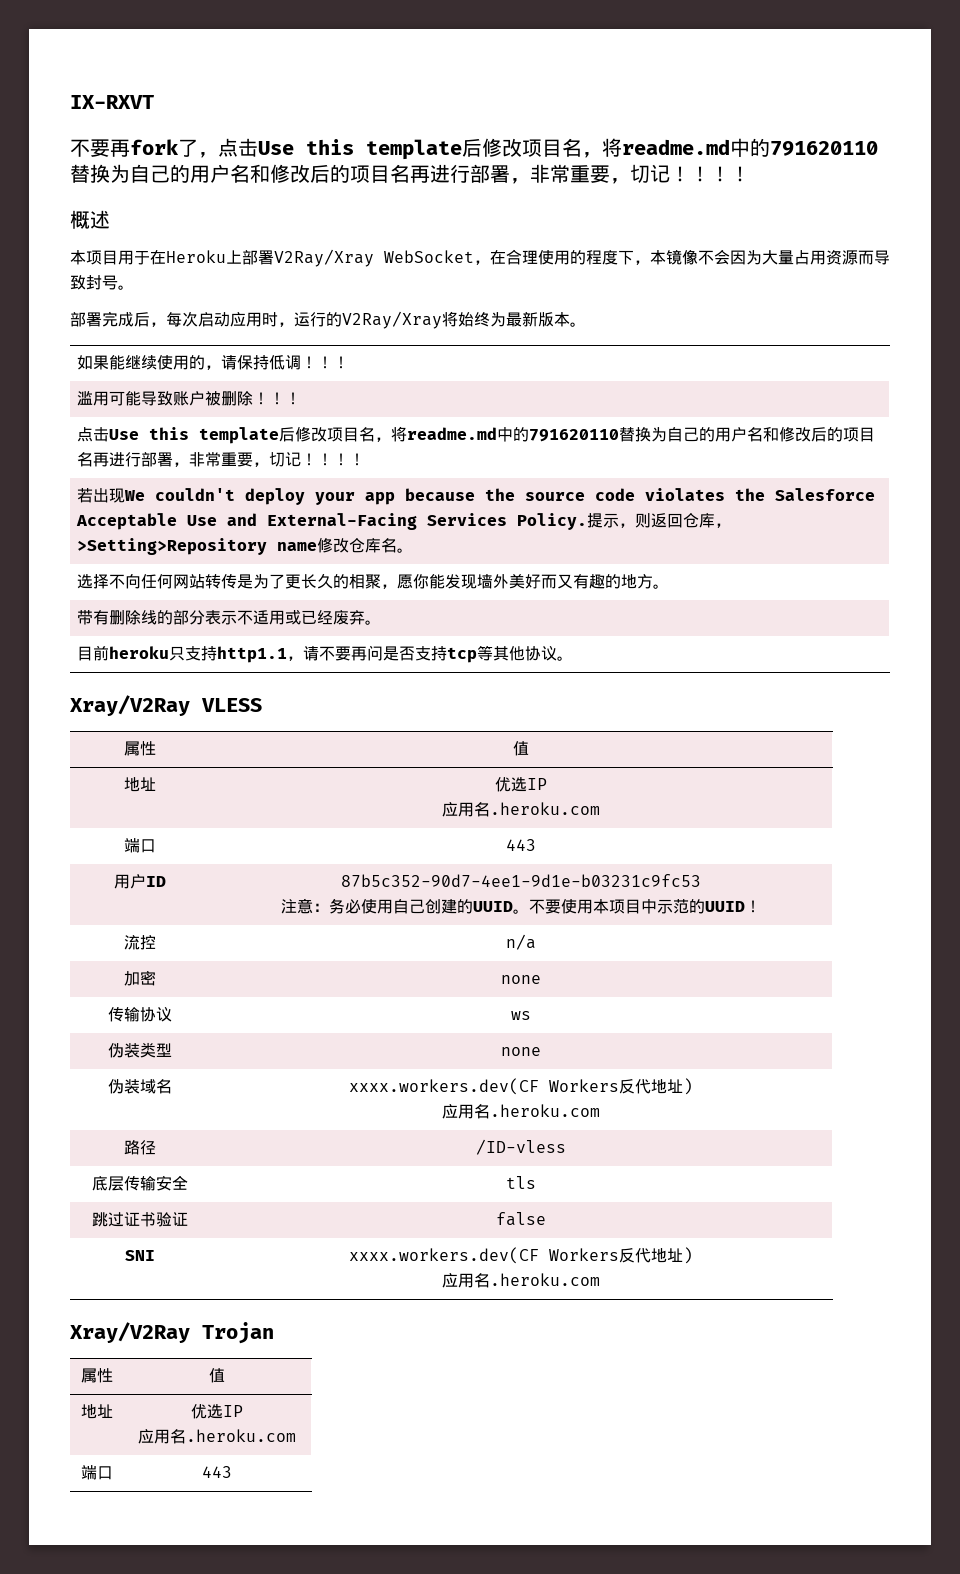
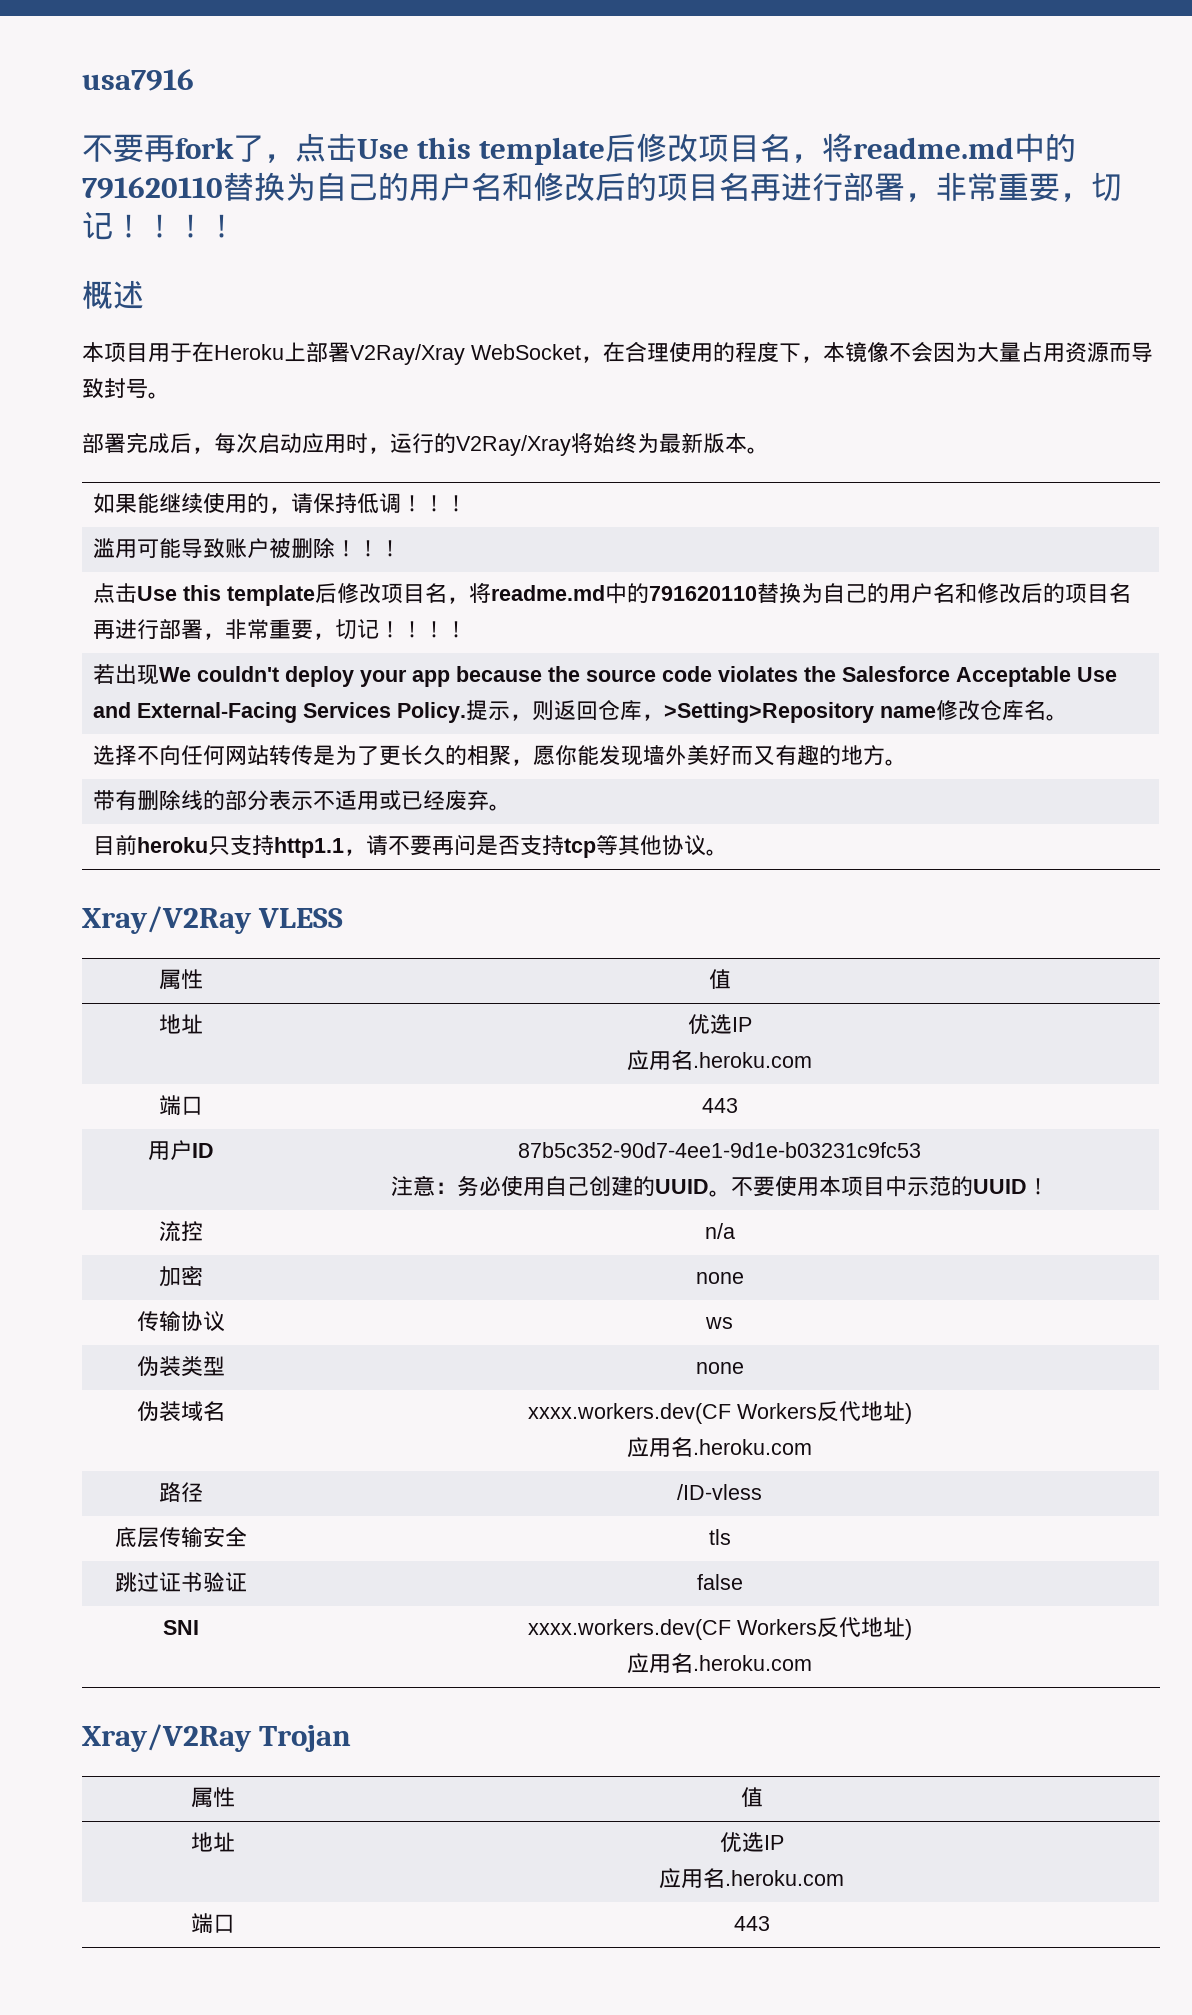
[70,95,154,109] IX-RXVT -> [82,69,194,91] usa7916

